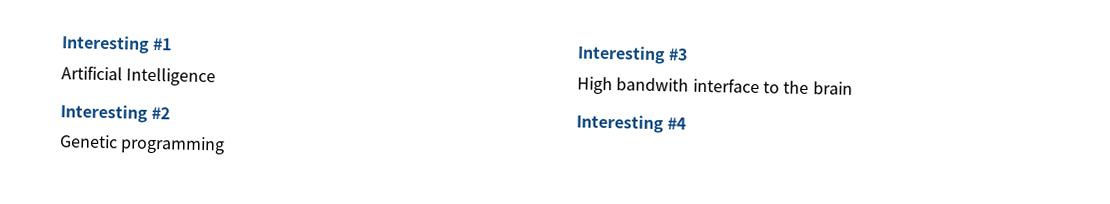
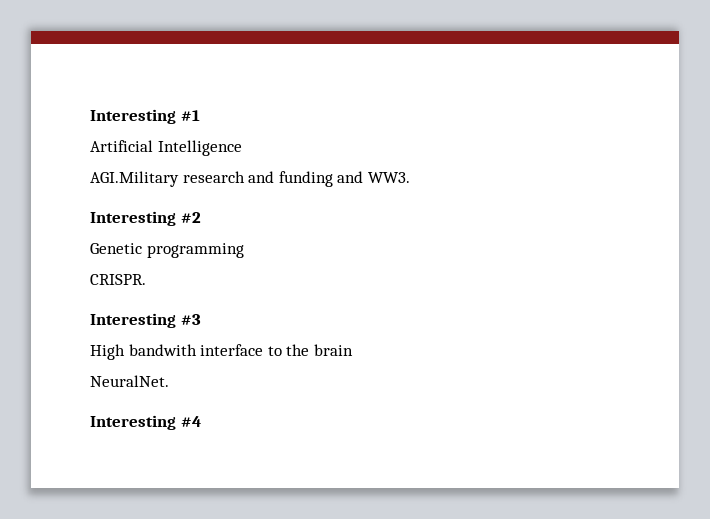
(217, 77) none -> [90,171,410,187] // AGI.Military research and funding and WW3.
(226, 145) none -> [90,274,146,285] // CRISPR.
(853, 88) none -> [90,375,169,387] // NeuralNet.

